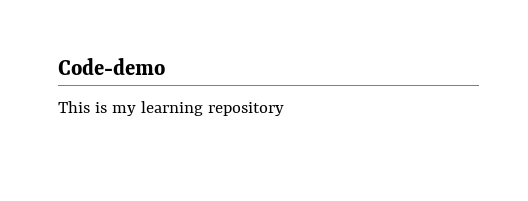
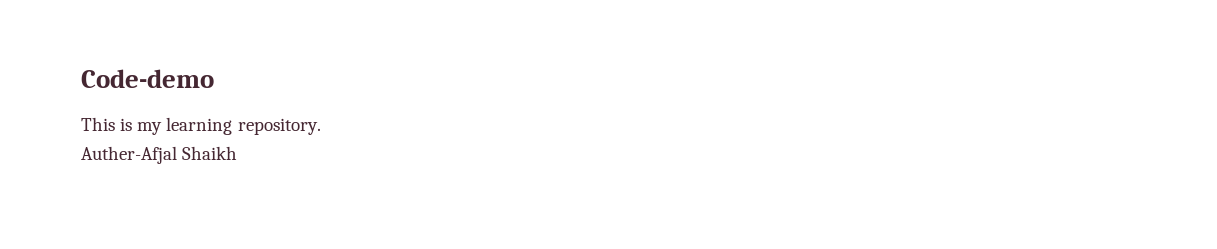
[207,102,284,116] repository -> [237,118,321,135] [81,146,238,164] repository. // Auther-Afjal Shaikh

